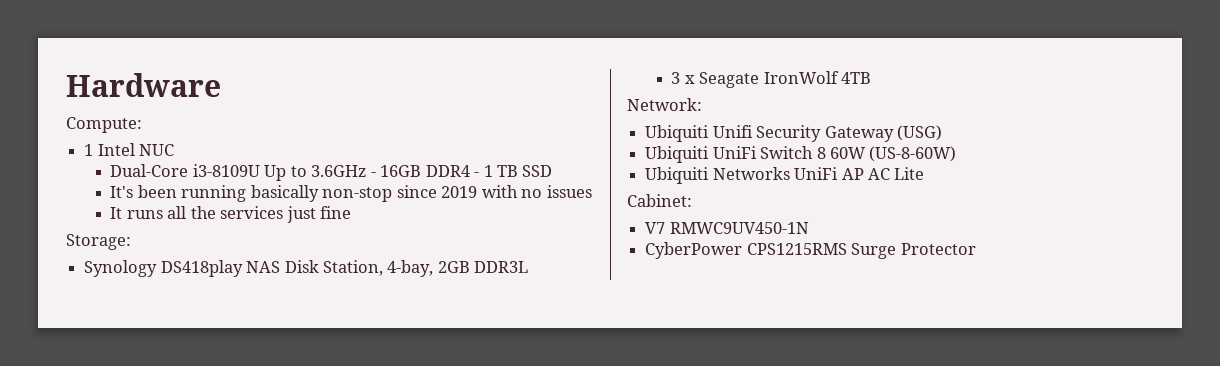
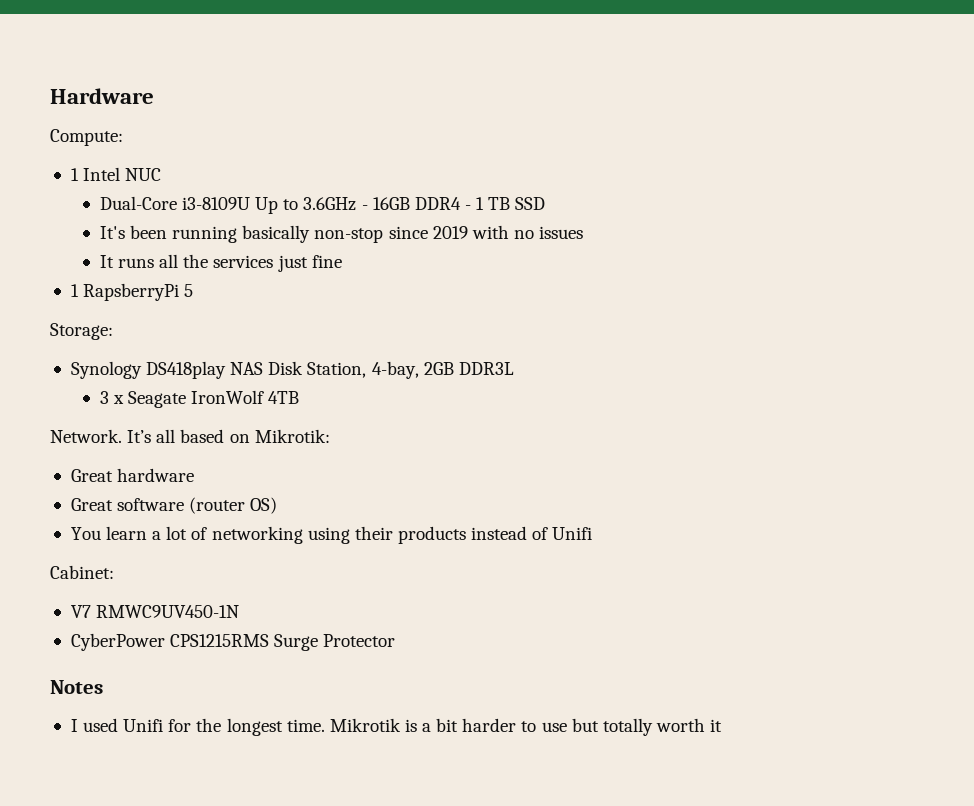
(352, 212) none -> [70,283,194,301] // 1 RapsberryPi 5
[627,98,702,111] [645,125,942,142] [645,146,957,163] [645,167,925,184] Network: // Ubiquiti Unifi Security Gateway (USG) // Ubiquiti UniFi Switch 8 60W (US-8-60W) // Ubiquiti Networks UniFi AP AC Lite -> [50,429,330,443] [70,468,195,482] [70,497,278,514] [70,526,593,544] Network. It’s all based on Mikrotik: // Great hardware // Great software (router OS) // You learn a lot of networking using their products instead of Unifi
(976, 249) none -> [50,680,103,694] [70,718,723,736] // Notes // I used Unifi for the longest time. Mikrotik is a bit harder to use but totally worth it

